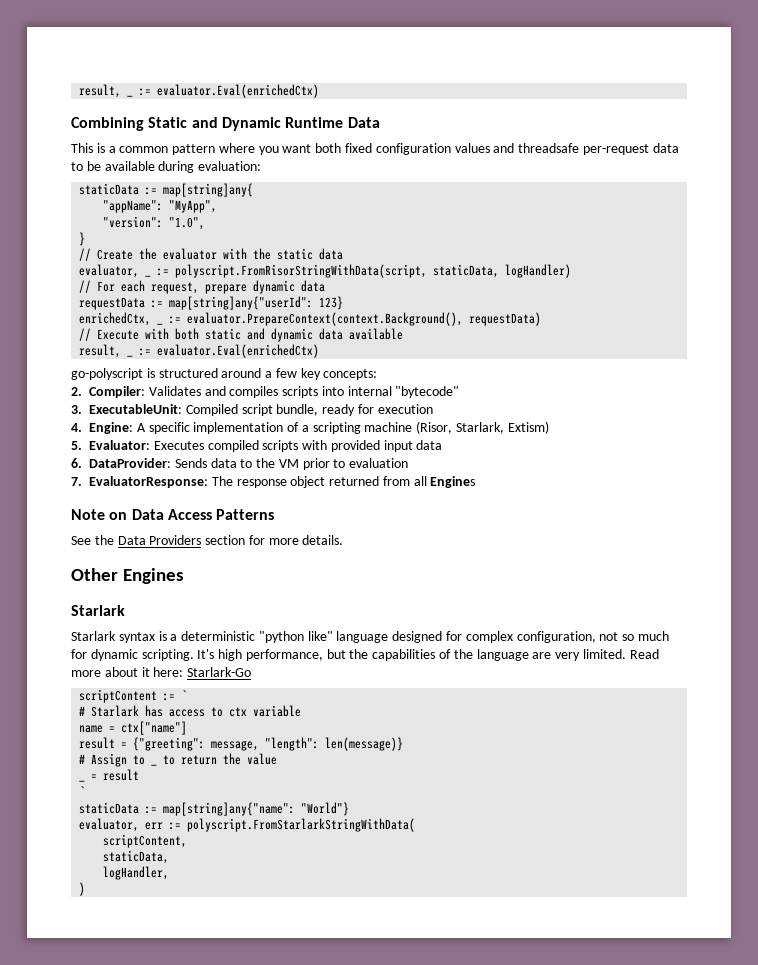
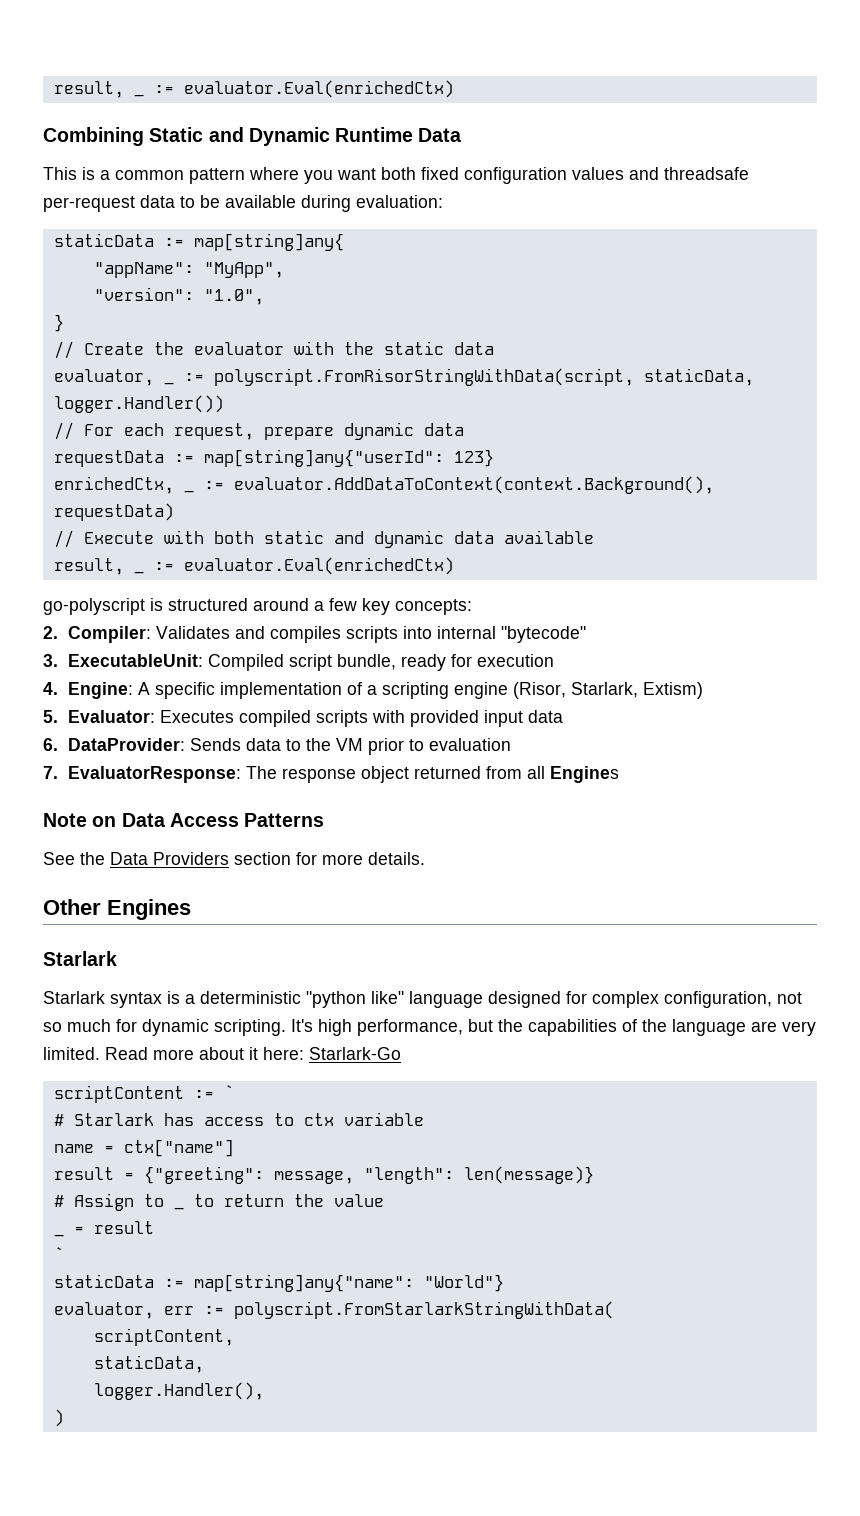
[505,264,572,278] logHandler) -> [53,395,224,413] logger.Handler())
[187,312,464,326] evaluator.PrepareContext(context.Background(), -> [233,476,714,494] evaluator.AddDataToContext(context.Background(),
[364,422,413,432] machine -> [454,682,509,699] engine
[103,866,170,880] logHandler, -> [93,1382,264,1400] logger.Handler(),

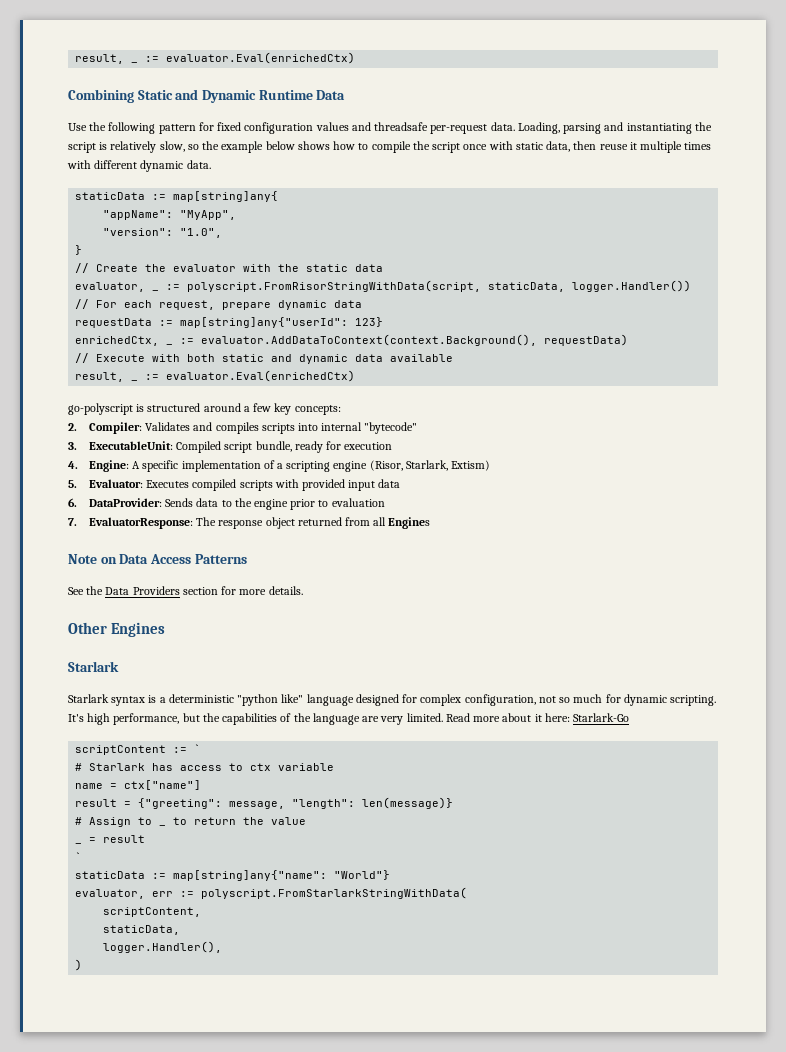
[43,167,416,184] This is a common pattern where you want both -> [68,122,214,134] Use the following pattern for
[140,195,443,212] data to be available during evaluation: -> [490,122,712,134] [68,141,712,153] [67,160,211,172] data. Loading, parsing and instantiating the script is relatively slow, so the example below shows how to compile the script once with static data, then reuse it multiple times with different dynamic data.
[336,738,364,751] VM -> [253,499,288,510] engine

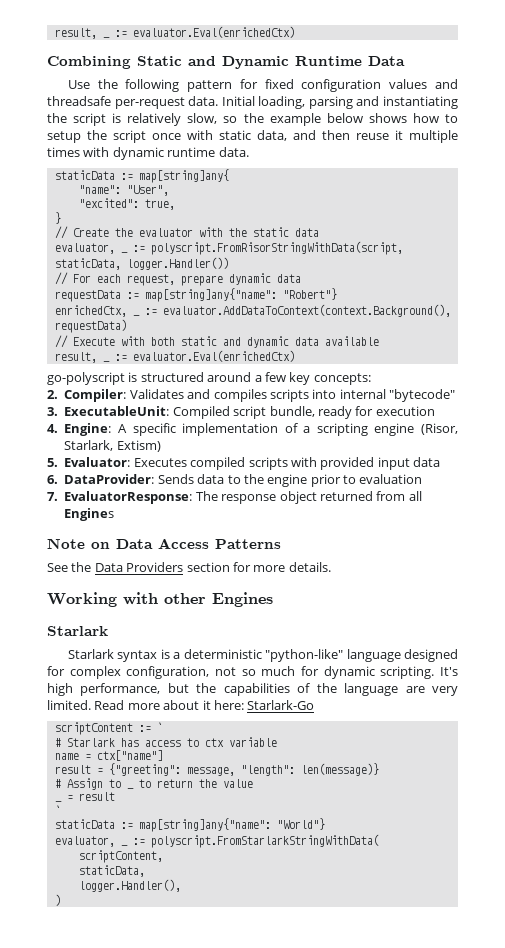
[517,122,560,134] Loading, -> [221,96,306,109] Initial loading,
[371,141,411,153] compile -> [47,131,81,143] setup
(571, 146) none -> [293,130,316,140] and
[94,160,184,172] different dynamic -> [112,147,216,160] dynamic runtime
[103,210,237,220] [103,228,223,238] "appName": "MyApp", // "version": "1.0", -> [78,185,169,196] [78,198,175,210] "name": "User", // "excited": true,
[180,317,384,328] map[string]any{"userId": 123} -> [144,288,337,302] map[string]any{"name": "Robert"}
[68,622,107,634] Other -> [47,592,206,607] Working with other
[237,694,304,706] "python like" -> [265,649,344,662] "python-like"
[152,891,174,897] err -> [120,845,128,846] _

